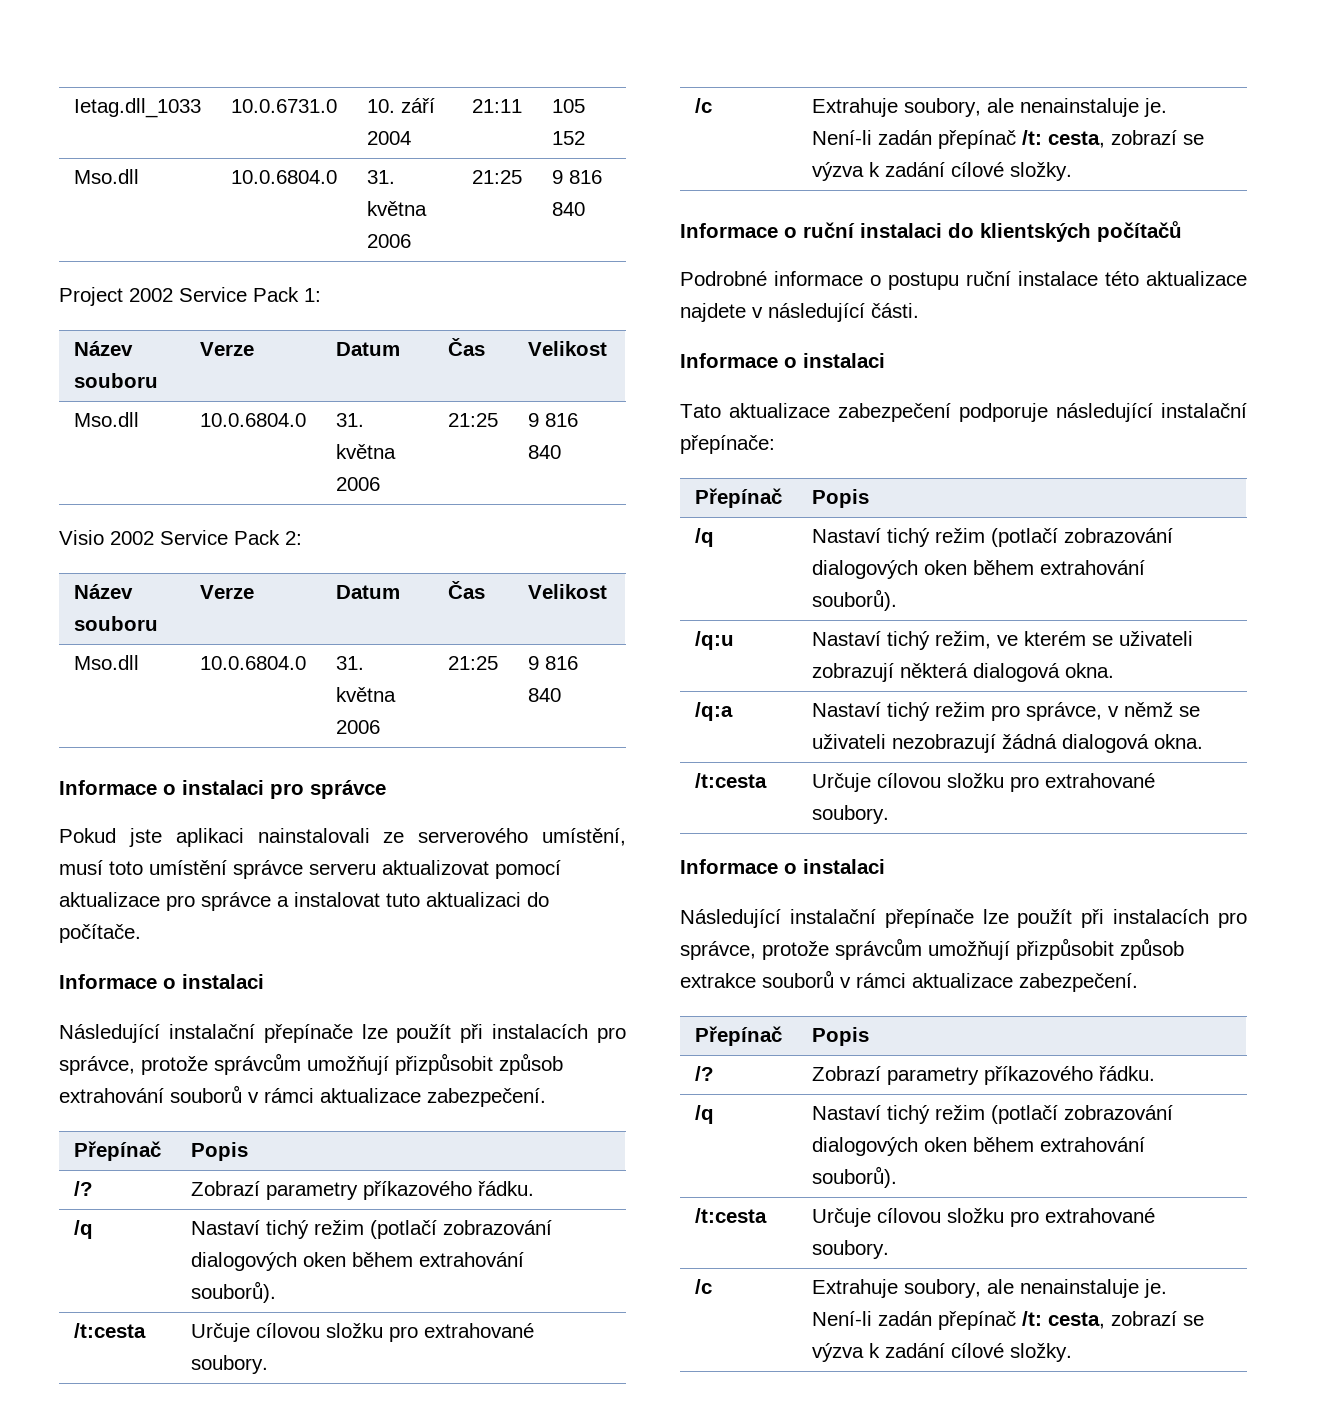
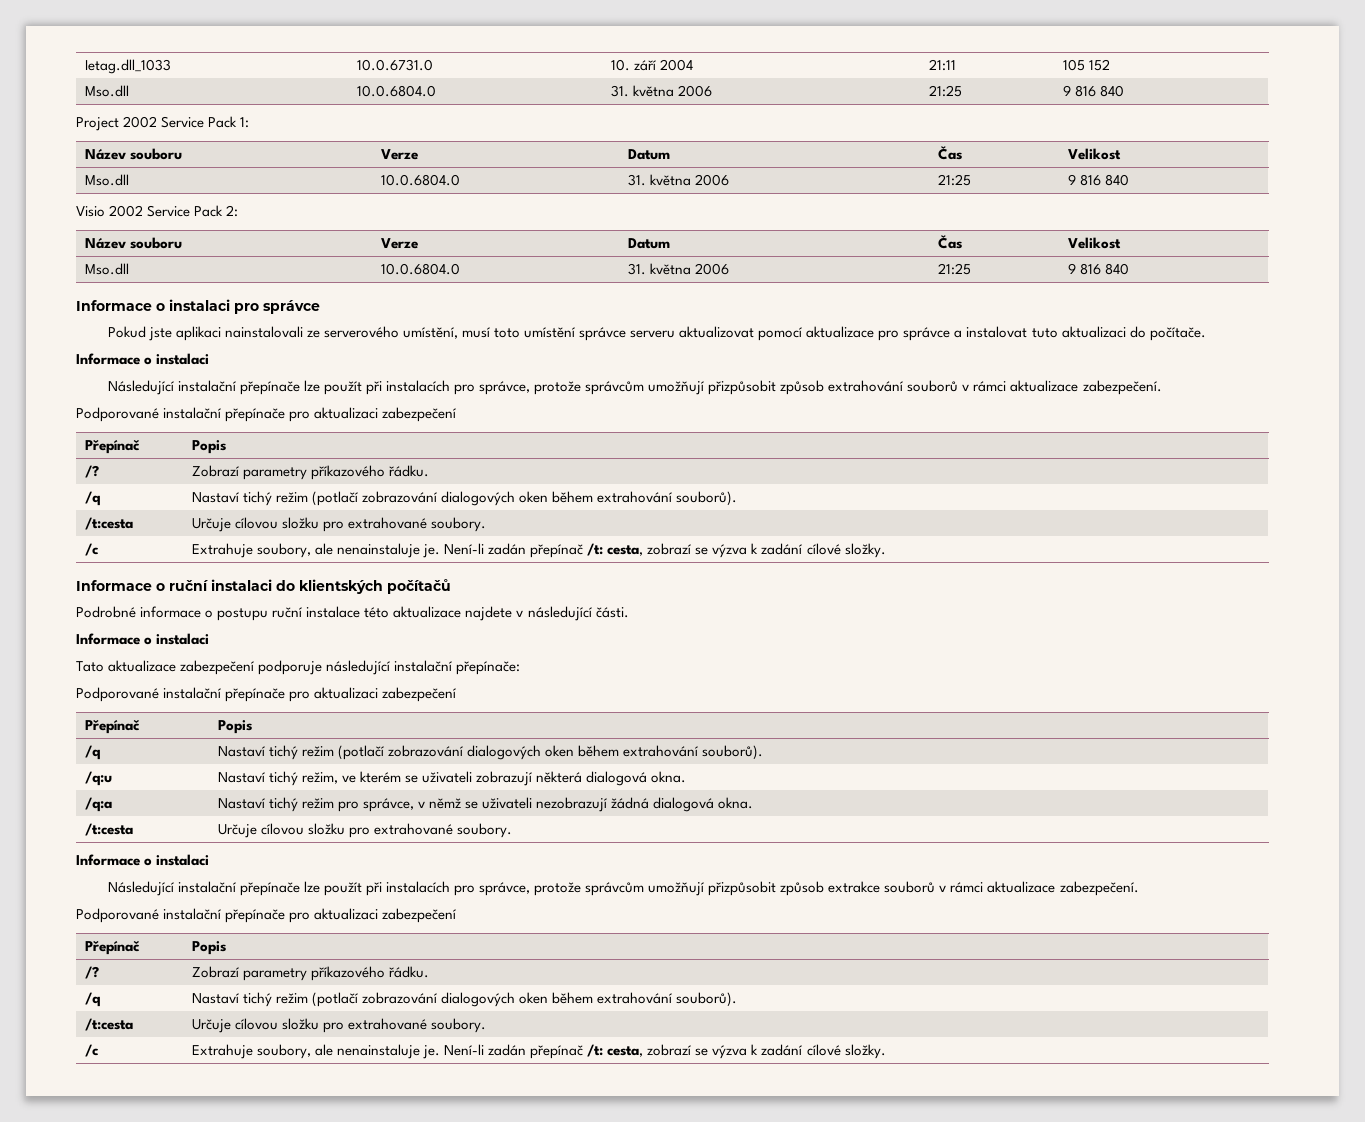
(546, 1097) none -> [76,407,457,422] // Podporované instalační přepínače pro aktualizaci zabezpečení
(775, 444) none -> [76,687,457,702] // Podporované instalační přepínače pro aktualizaci zabezpečení
(1138, 982) none -> [76,908,457,923] // Podporované instalační přepínače pro aktualizaci zabezpečení

